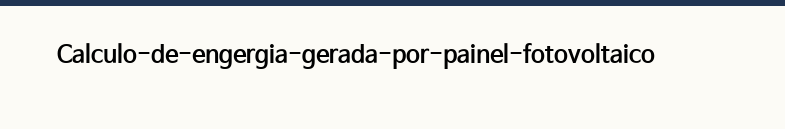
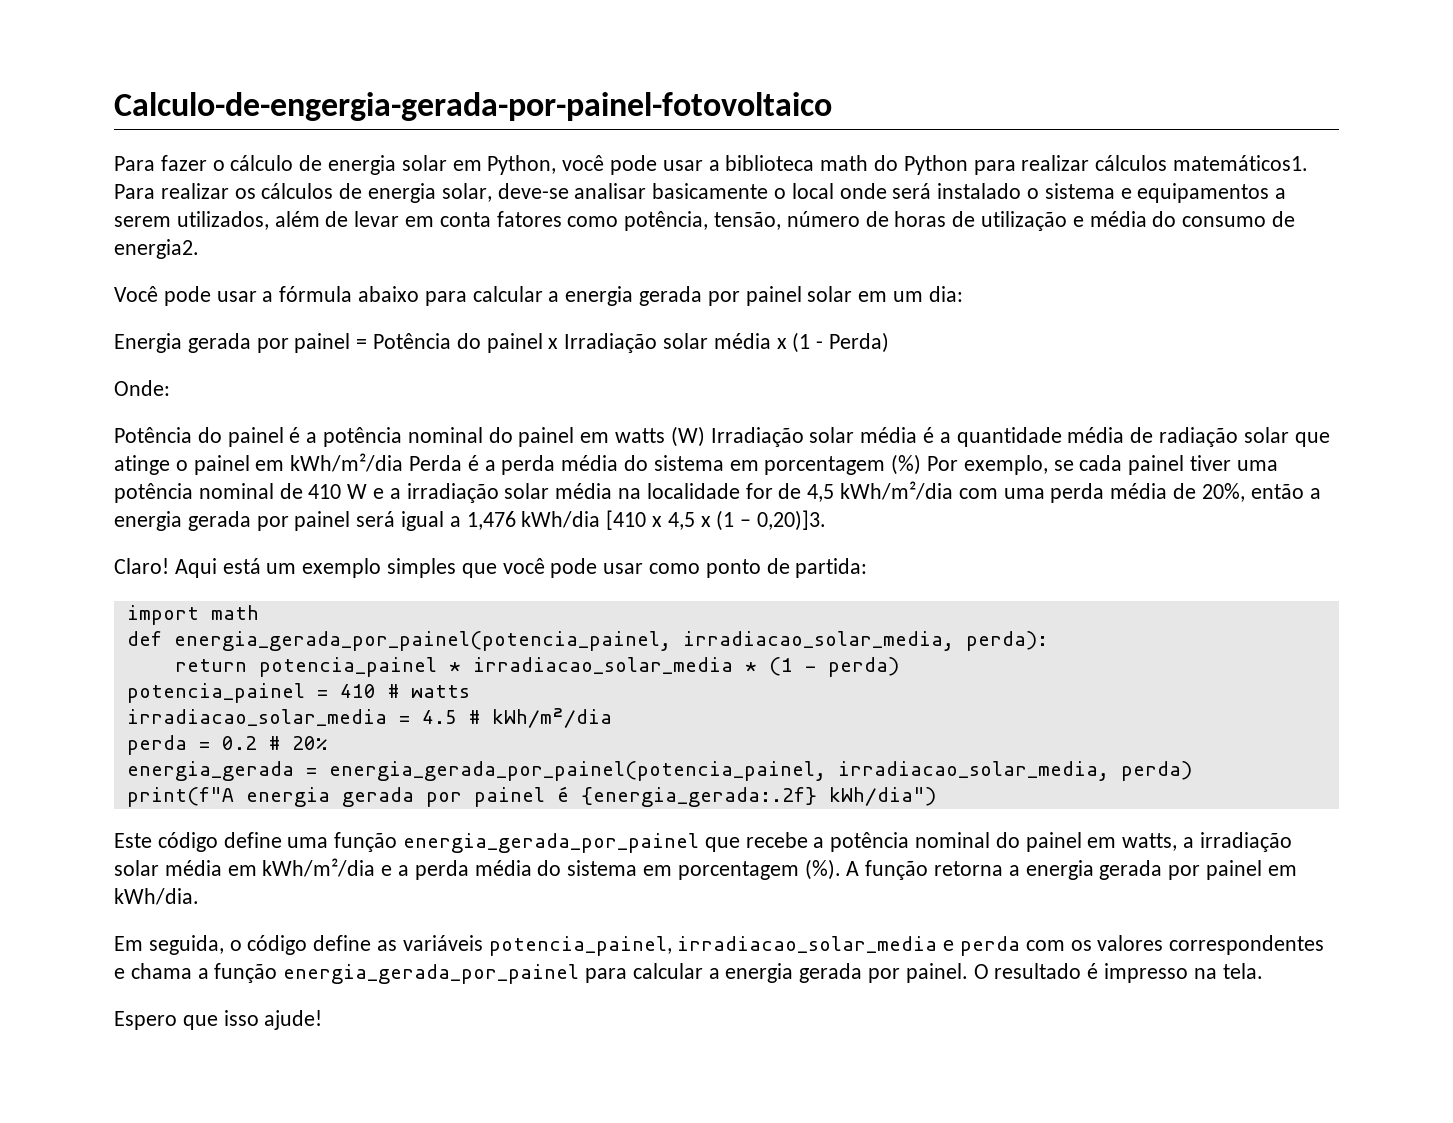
(655, 56) none -> [114,155,1309,175] [114,183,1287,203] [114,211,1296,231] [114,239,199,259] [114,286,963,306] [114,332,890,353] [114,380,170,396] [114,426,1330,447] [114,453,1278,475] [114,481,1321,503] [114,510,827,531] [114,558,868,578] [126,605,259,625] [126,631,1048,651] [174,657,899,677] [126,683,470,703] [126,708,612,728] [126,735,327,755] [126,761,1192,781] [126,786,936,807] [114,832,1292,853] [114,858,1297,880] [114,888,199,905] [114,935,1325,956] [114,963,1263,984] [114,1010,323,1030] // Para fazer o cálculo de energia solar em Python, você pode usar a biblioteca math do Python para realizar cálculos matemáticos1. Para realizar os cálculos de energia solar, deve-se analisar basicamente o local onde será instalado o sistema e equipamentos a serem utilizados, além de levar em conta fatores como potência, tensão, número de horas de utilização e média do consumo de energia2. // Você pode usar a fórmula abaixo para calcular a energia gerada por painel solar em um dia: // Energia gerada por painel = Potência do painel x Irradiação solar média x (1 - Perda) // Onde: // Potência do painel é a potência nominal do painel em watts (W) Irradiação solar média é a quantidade média de radiação solar que atinge o painel em kWh/m²/dia Perda é a perda média do sistema em porcentagem (%) Por exemplo, se cada painel tiver uma potência nominal de 410 W e a irradiação solar média na localidade for de 4,5 kWh/m²/dia com uma perda média de 20%, então a energia gerada por painel será igual a 1,476 kWh/dia [410 x 4,5 x (1 – 0,20)]3. // Claro! Aqui está um exemplo simples que você pode usar como ponto de partida: // import math // def energia_gerada_por_painel(potencia_painel, irradiacao_solar_media, perda): // return potencia_painel * irradiacao_solar_media * (1 - perda) // potencia_painel = 410 # watts // irradiacao_solar_media = 4.5 # kWh/m²/dia // perda = 0.2 # 20% // energia_gerada = energia_gerada_por_painel(potencia_painel, irradiacao_solar_media, perda) // print(f"A energia gerada por painel é {energia_gerada:.2f} kWh/dia") // Este código define uma função energia_gerada_por_painel que recebe a potência nominal do painel em watts, a irradiação solar média em kWh/m²/dia e a perda média do sistema em porcentagem (%). A função retorna a energia gerada por painel em kWh/dia. // Em seguida, o código define as variáveis potencia_painel, irradiacao_solar_media e perda com os valores correspondentes e chama a função energia_gerada_por_painel para calcular a energia gerada por painel. O resultado é impresso na tela. // Espero que isso ajude!

